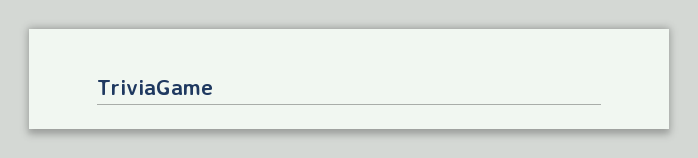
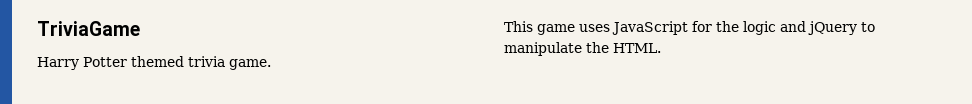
(213, 87) none -> [37,56,271,70] [504,21,875,35] [504,42,661,56] // Harry Potter themed trivia game. // This game uses JavaScript for the logic and jQuery to manipulate the HTML.

